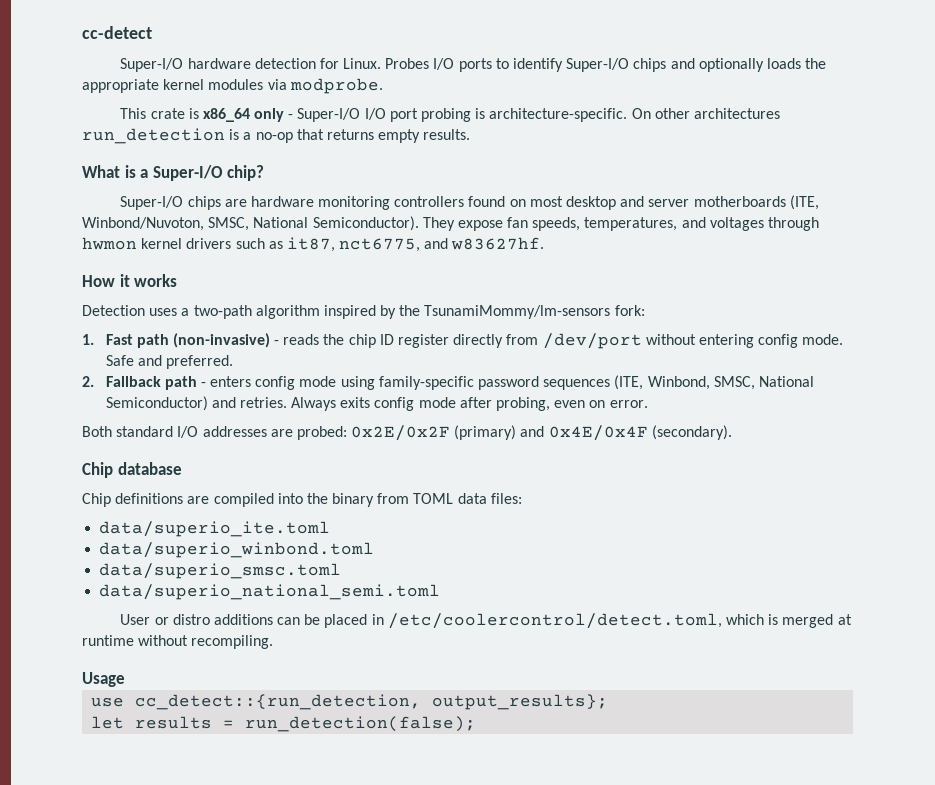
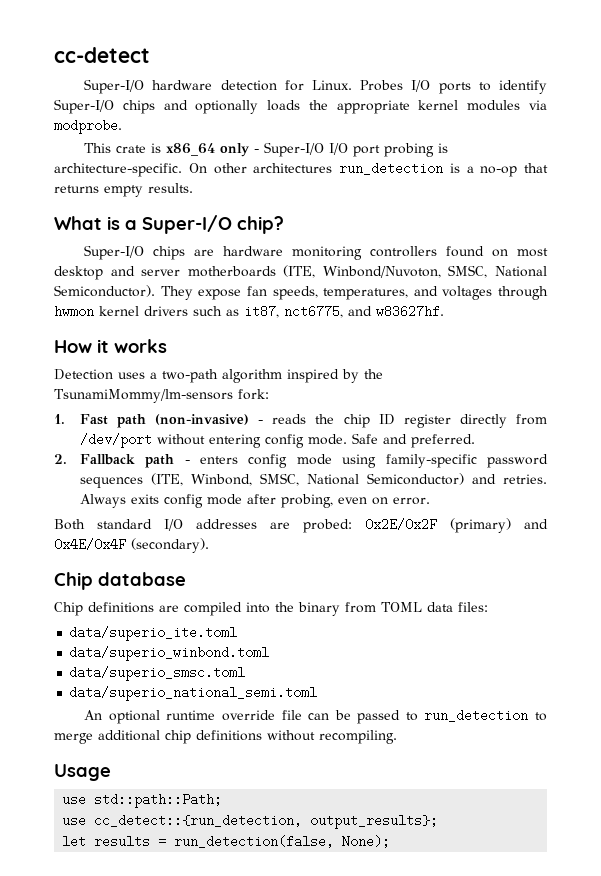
[120,613,852,629] [82,635,134,646] User or distro additions can be placed in /etc/coolercontrol/detect.toml, which is merged at runtime -> [84,709,548,724] [54,730,262,744] An optional runtime override file can be passed to run_detection to merge additional chip definitions
(125, 679) none -> [62,793,223,808] // use std::path::Path;
[245,716,477,732] run_detection(false); -> [174,835,391,848] run_detection(false, None);

